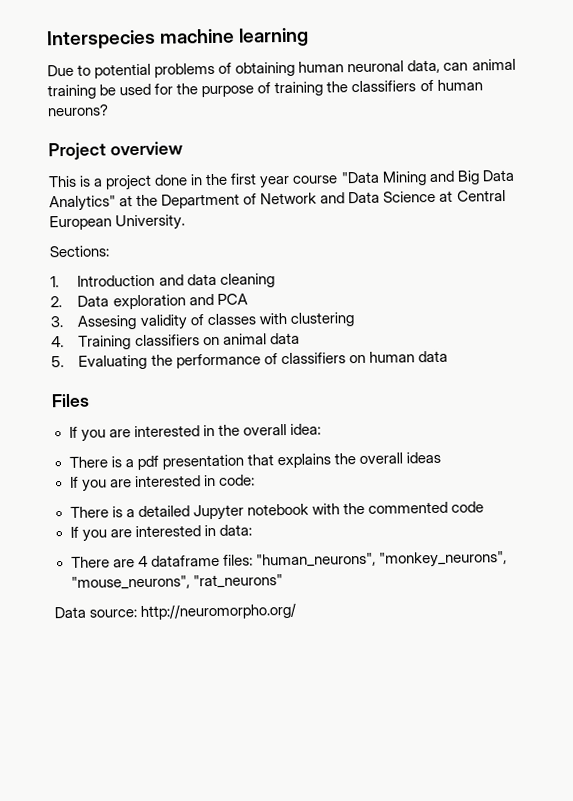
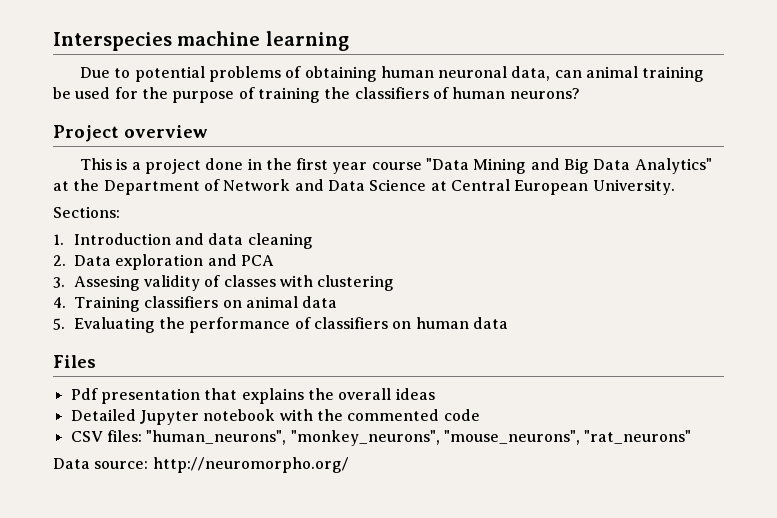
[68,423,321,442] [68,455,159,471] If you are interested in the overall idea: // There is a pdf -> [70,388,98,400] Pdf
[69,474,255,492] [69,505,190,518] If you are interested in code: // There is a detailed -> [70,409,136,421] Detailed
[69,524,252,542] [70,554,220,568] If you are interested in data: // There are 4 dataframe -> [70,431,103,442] CSV

